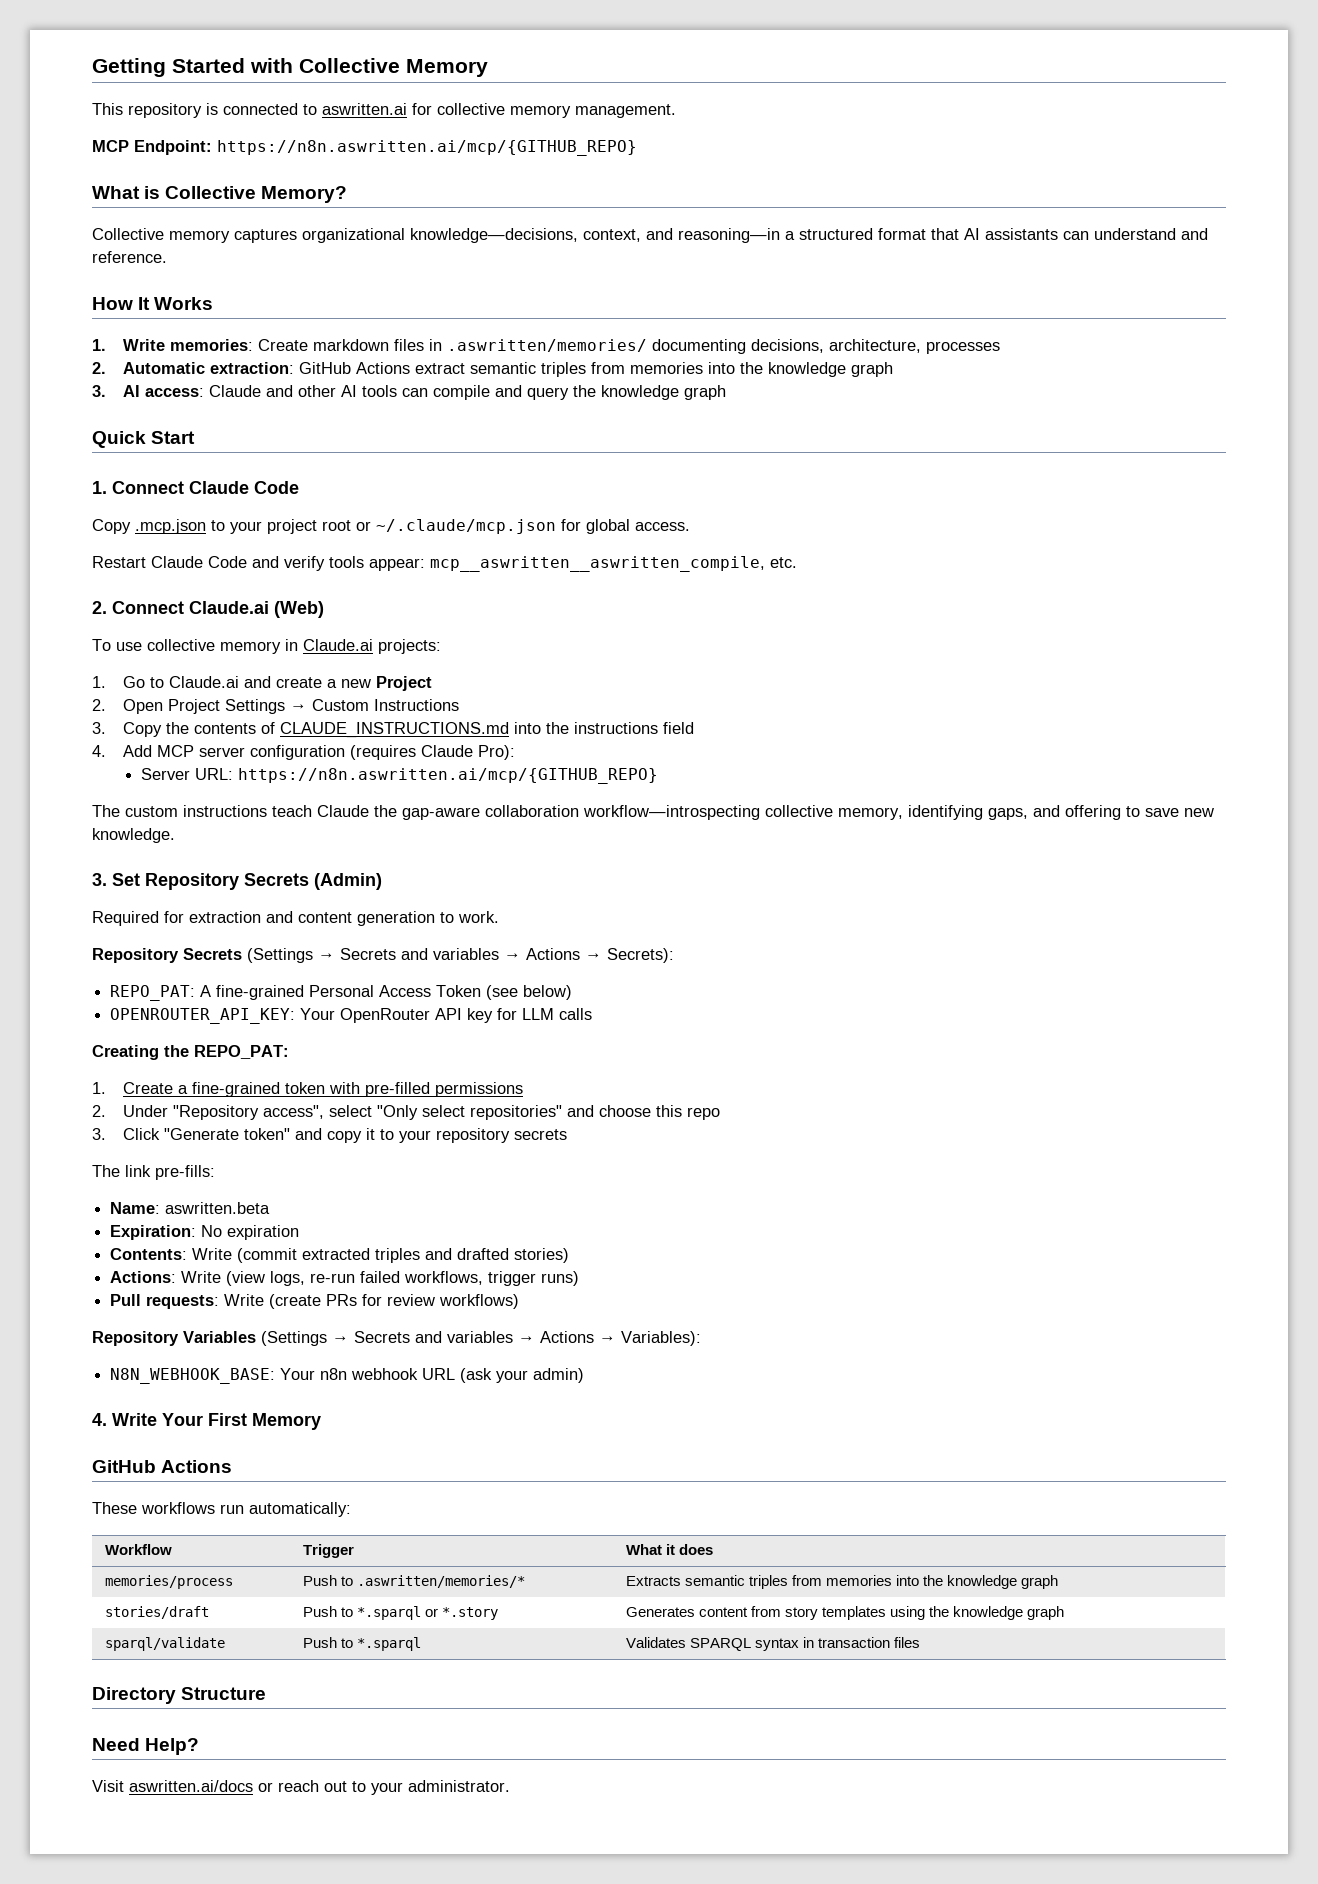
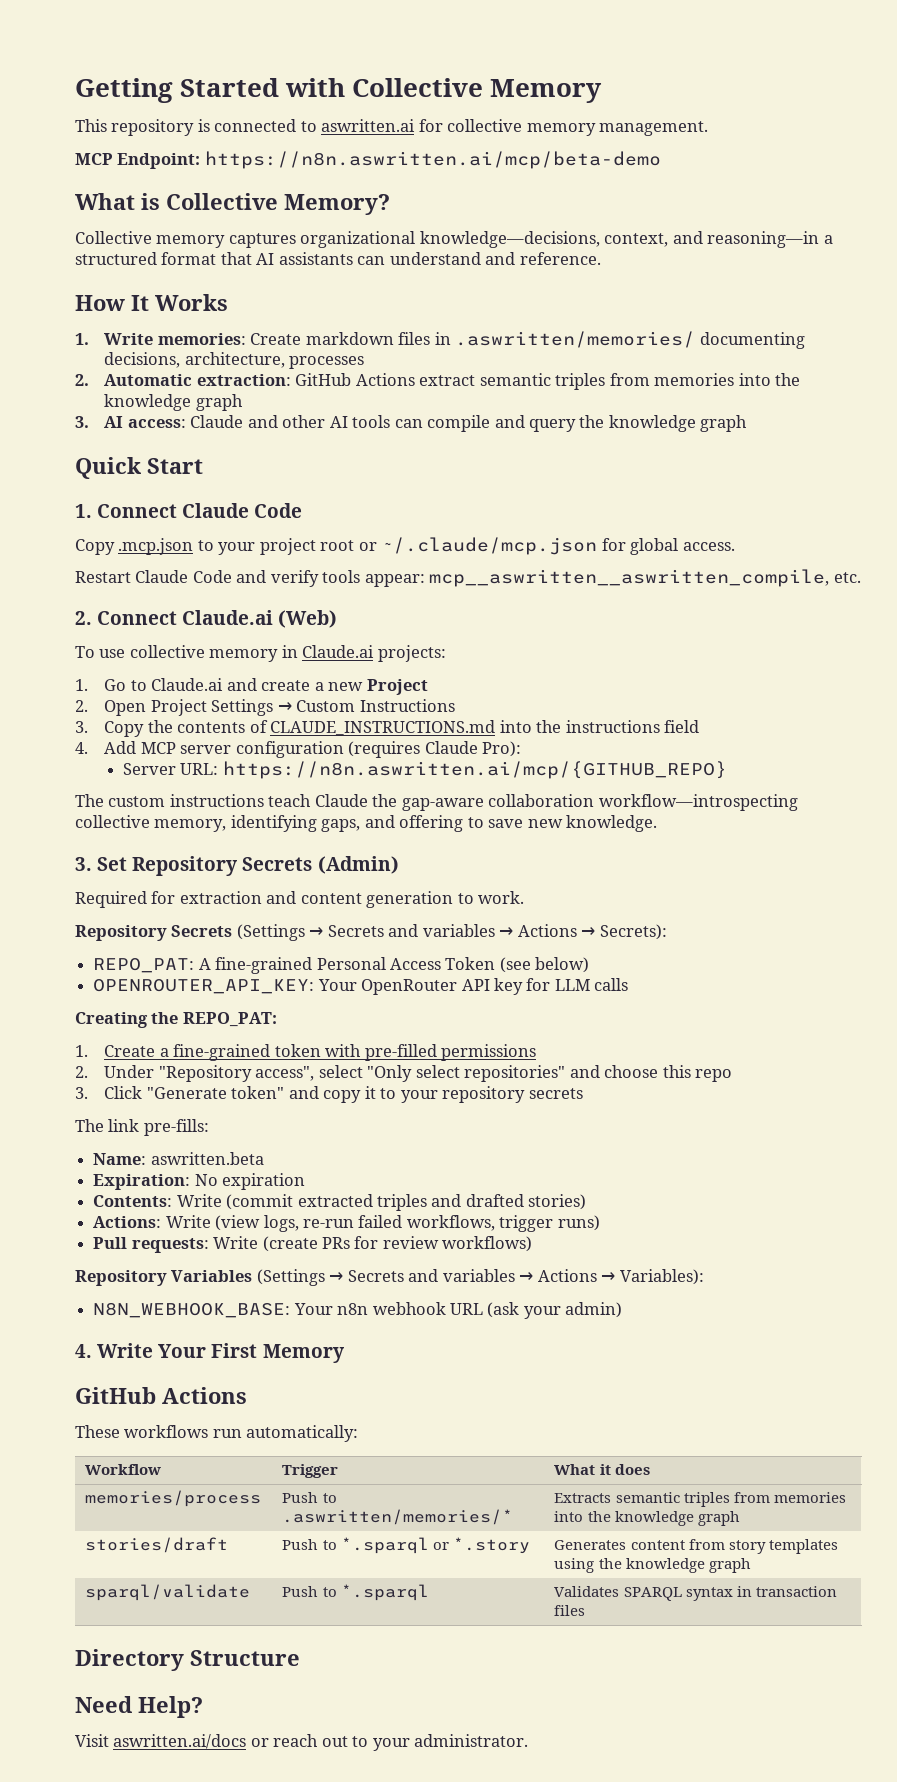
[217,140,637,156] https://n8n.aswritten.ai/mcp/{GITHUB_REPO} -> [204,151,661,169] https://n8n.aswritten.ai/mcp/beta-demo

